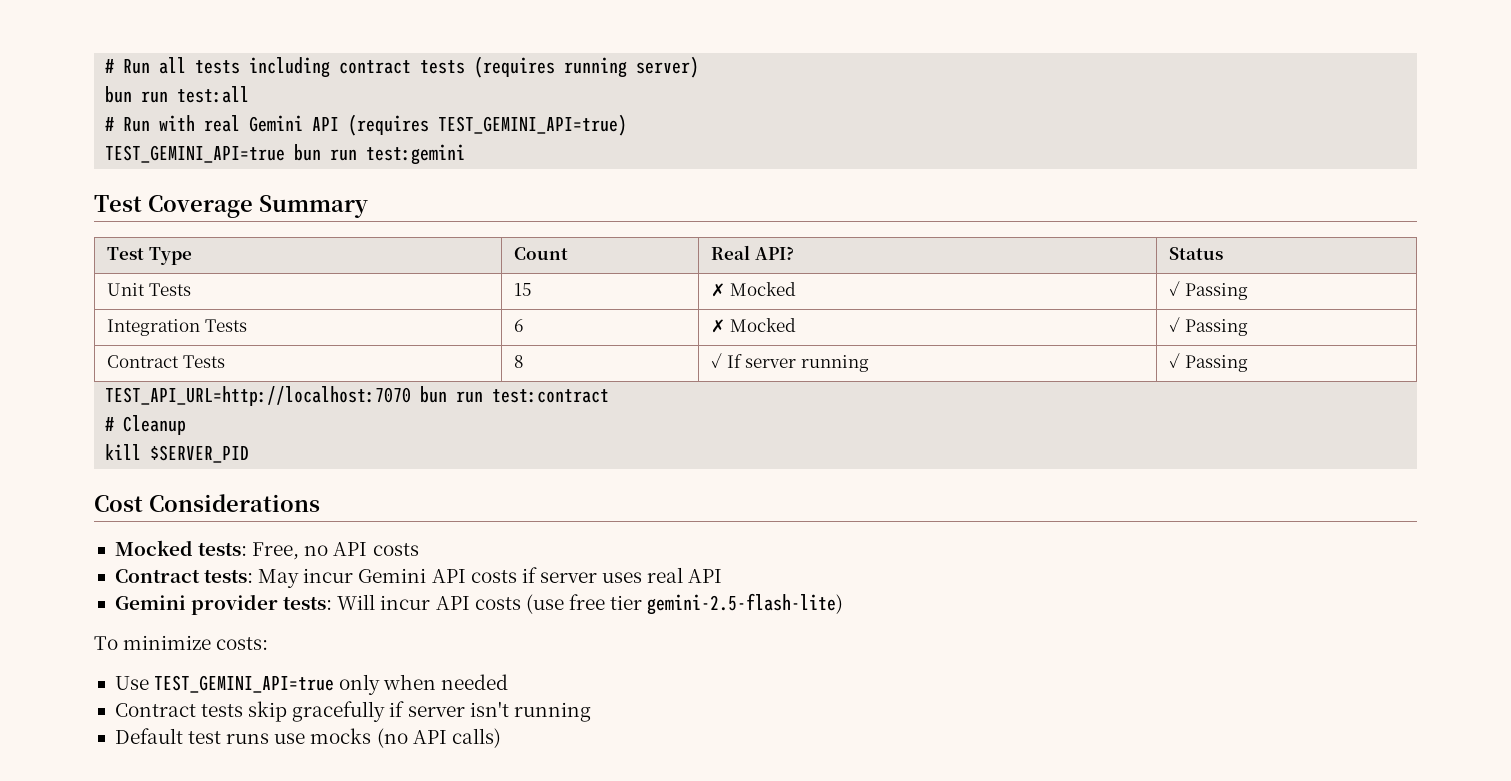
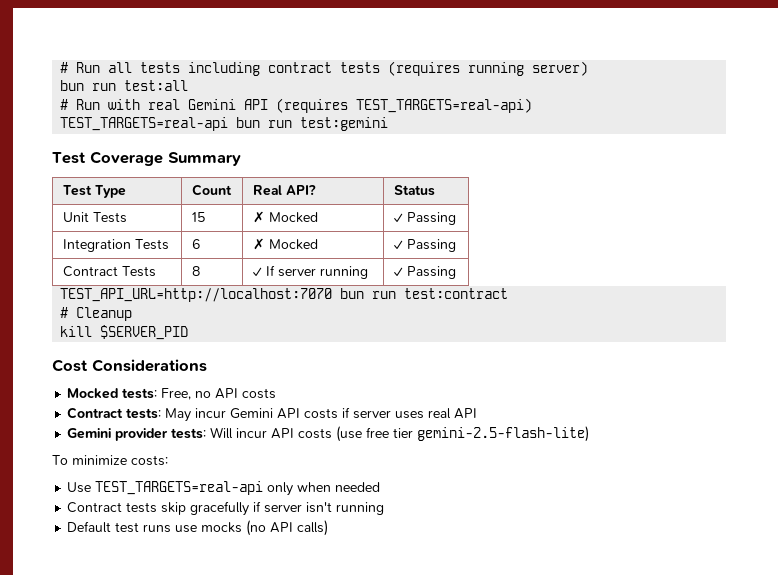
[438,114,628,136] [105,145,286,163] TEST_GEMINI_API=true) // TEST_GEMINI_API=true -> [356,98,533,113] [60,117,229,131] TEST_TARGETS=real-api) // TEST_TARGETS=real-api
[154,675,335,693] TEST_GEMINI_API=true -> [95,481,264,495] TEST_TARGETS=real-api

